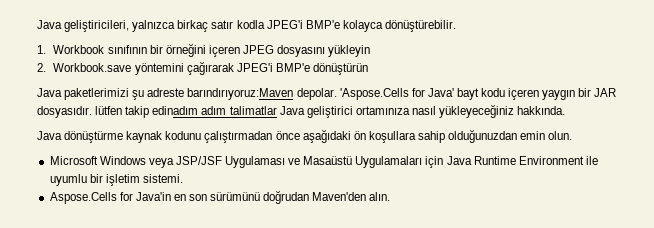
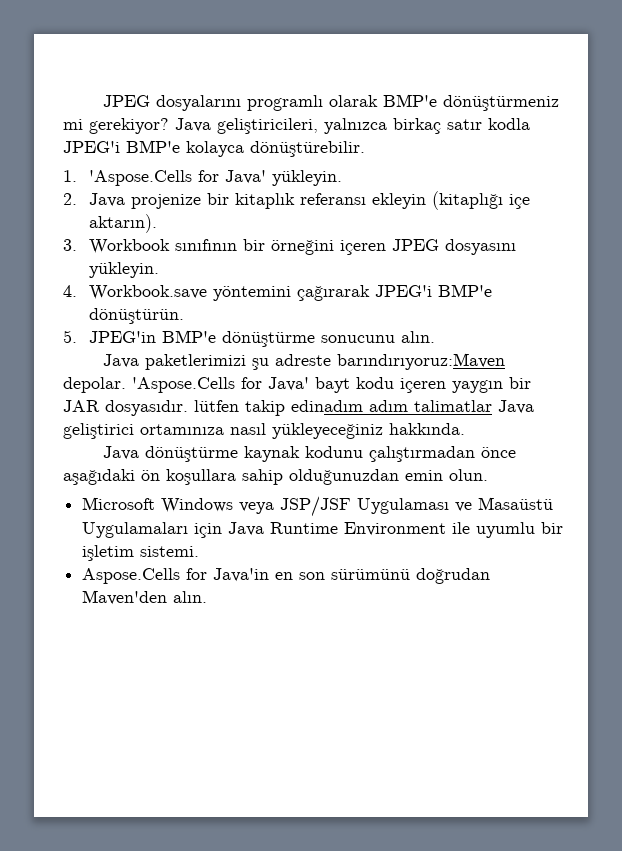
(37, 24) none -> [103,94,560,111] [63,118,169,134] JPEG dosyalarını programlı olarak BMP'e dönüştürmeniz mi gerekiyor?
(46, 49) none -> [88,170,342,186] [63,191,530,210] [88,214,157,233] [63,239,77,251] 'Aspose.Cells for Java' yükleyin. // 2. Java projenize bir kitaplık referansı ekleyin (kitaplığı içe aktarın). // 3.
[328,45,371,57] [37,63,46,72] yükleyin // 2. -> [88,262,159,278] [63,285,77,297] yükleyin. // 4.
[312,63,368,75] dönüştürün -> [88,308,184,324] [63,330,435,347] dönüştürün. // 5. JPEG'in BMP'e dönüştürme sonucunu alın.

